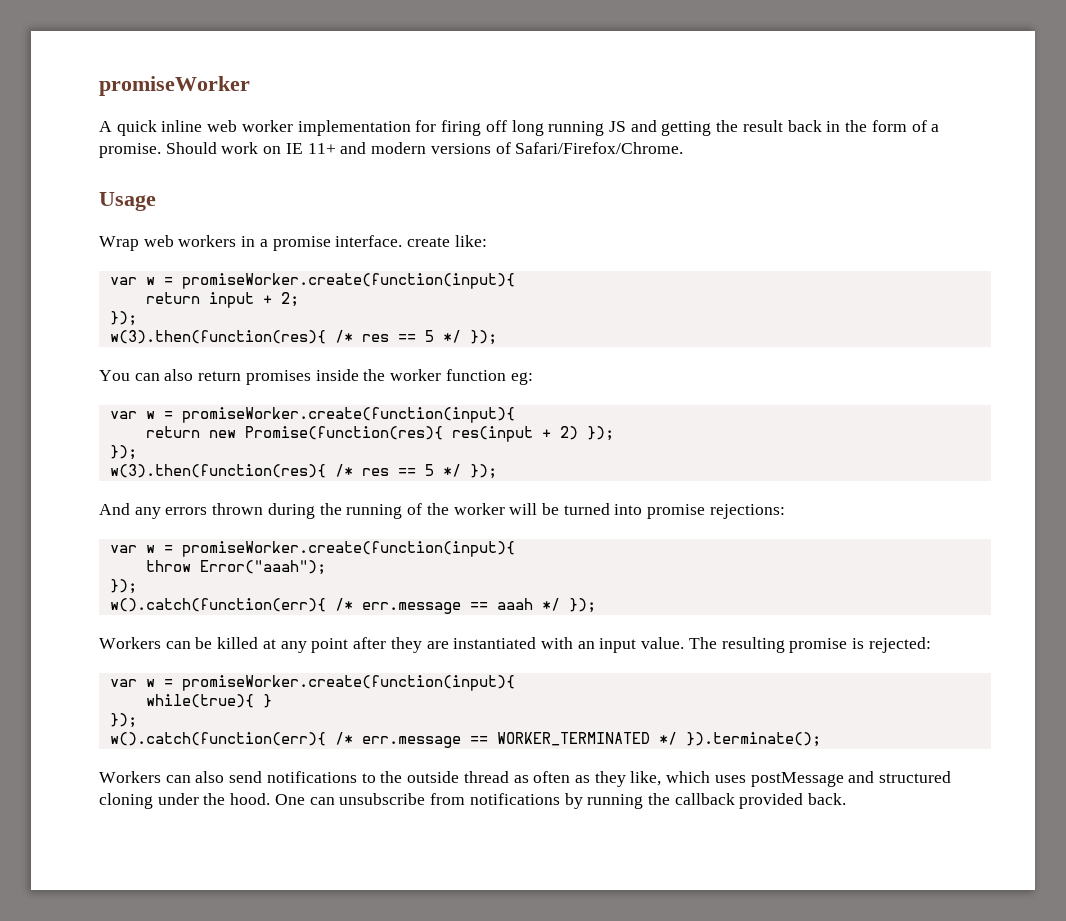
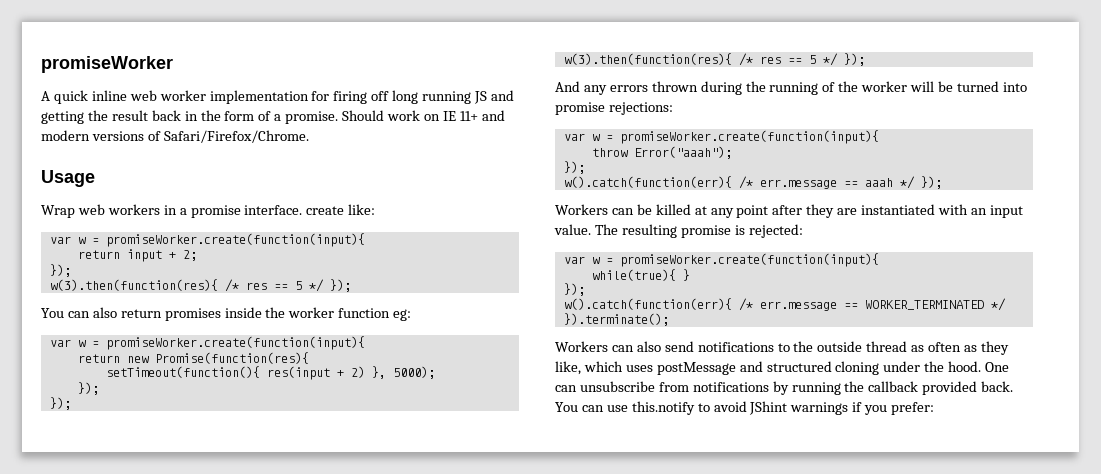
(443, 433) none -> [105,366,260,378] // setTimeout(function(){
(578, 433) none -> [371,366,435,379] }, 5000); //
(847, 799) none -> [555,401,935,415] You can use this.notify to avoid JShint warnings if you prefer:

